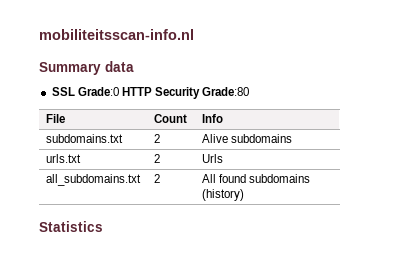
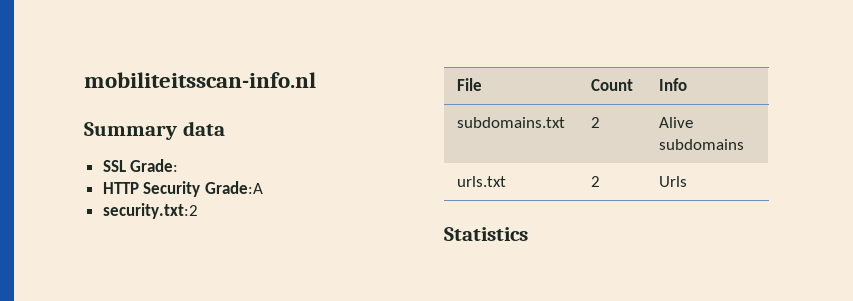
[77,87,119,96] Grade:0 -> [130,159,179,172] Grade: //
[202,87,250,96] Grade:80 -> [204,181,263,194] [102,203,198,219] Grade:A // security.txt:2
[45,174,141,186] [153,174,160,183] [201,174,310,183] [201,189,244,201] // all_subdomains.txt | 2 | All found subdomains (history) -> (687, 181) none

